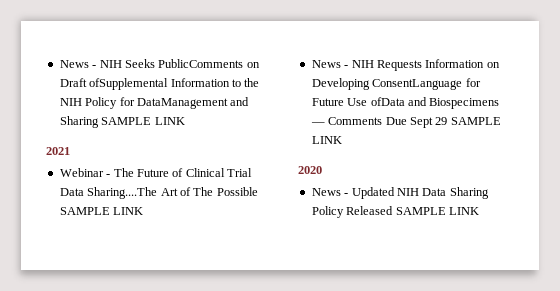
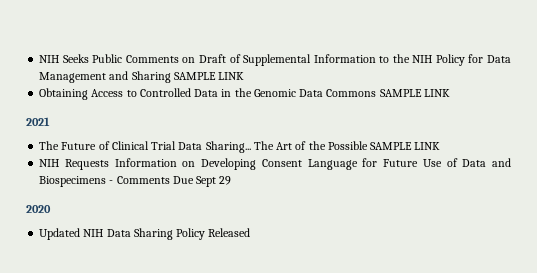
[59,59,260,68] [59,78,169,90] News - NIH Seeks PublicComments on Draft ofSupplemental -> [39,54,312,66] NIH Seeks Public Comments on Draft of Supplemental
[136,98,228,109] DataManagement -> [487,55,512,63] [39,72,107,83] Data Management
(185, 121) none -> [39,88,450,100] // Obtaining Access to Controlled Data in the Genomic Data Commons SAMPLE LINK
[59,168,111,177] Webinar - -> (50, 121) none
[87,187,158,199] Sharing....The -> [205,141,274,153] Sharing... The
[193,187,214,196] The -> [308,141,326,150] the
[311,60,349,68] News - -> (441, 146) none
[372,79,463,90] ConsentLanguage -> [261,159,358,170] Consent Language
[370,97,405,106] ofData -> [446,158,487,167] of Data
[310,122,325,125] — -> [109,180,114,184] -
[450,117,501,125] [311,136,342,144] SAMPLE LINK -> (232, 180) none
[311,188,349,196] News - -> (51, 209) none
[395,207,479,215] SAMPLE LINK -> (251, 232) none

